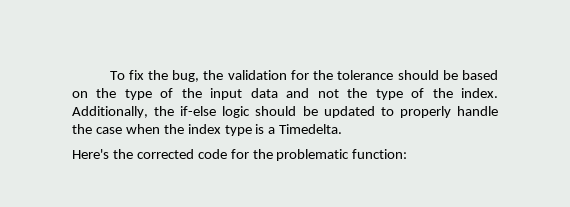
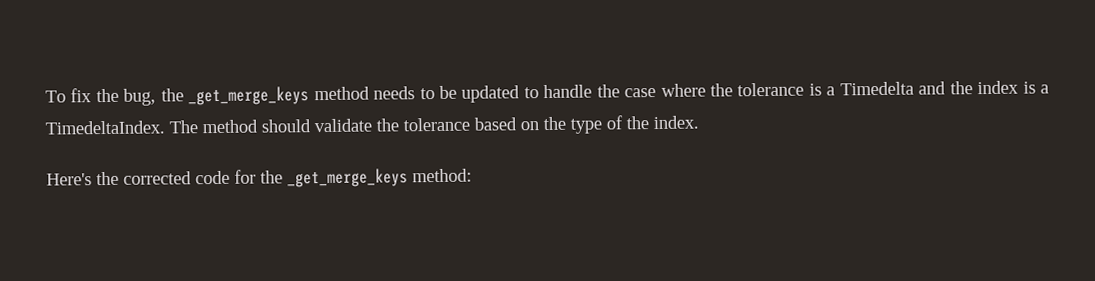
[227,70,458,80] validation for the tolerance should be -> [188,80,1050,106] [45,117,470,135] _get_merge_keys method needs to be updated to handle the case where the tolerance is a Timedelta and the index is a TimedeltaIndex. The method should validate the tolerance
[210,88,498,100] [72,106,498,118] [72,124,343,136] input data and not the type of the index. Additionally, the if-else logic should be updated to properly handle the case when the index type is a Timedelta. -> [653,115,699,130] index.
[276,149,408,161] problematic function: -> [287,168,472,188] _get_merge_keys method:

